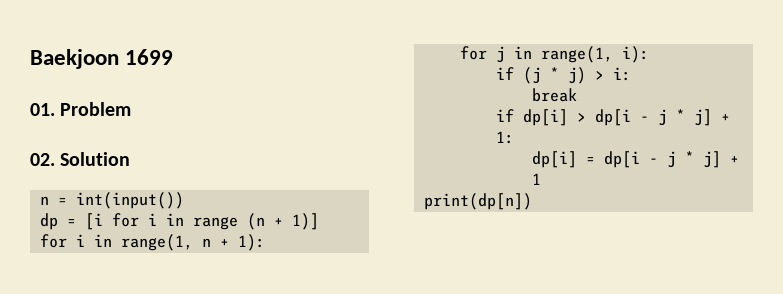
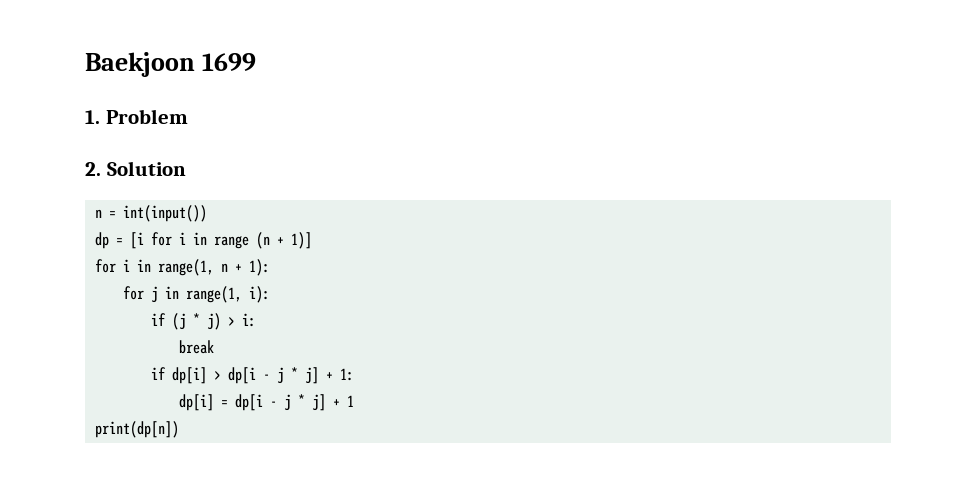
[30,103,55,116] 01. -> [85,110,100,124] 1.
[30,153,55,166] 02. -> [85,162,101,176] 2.

